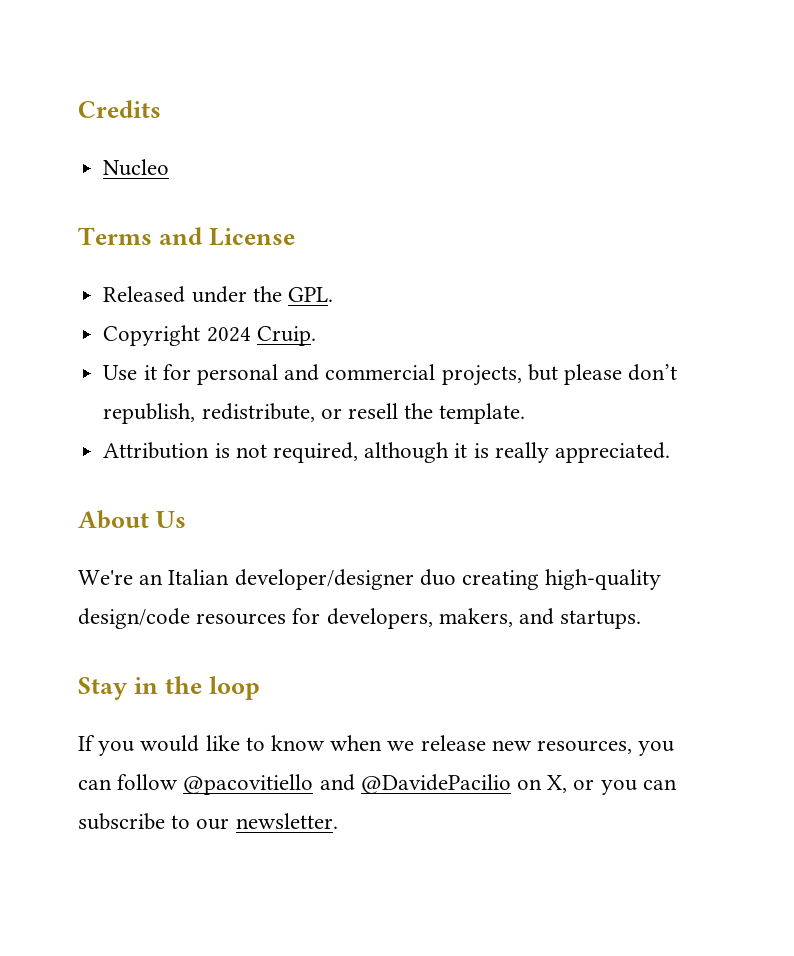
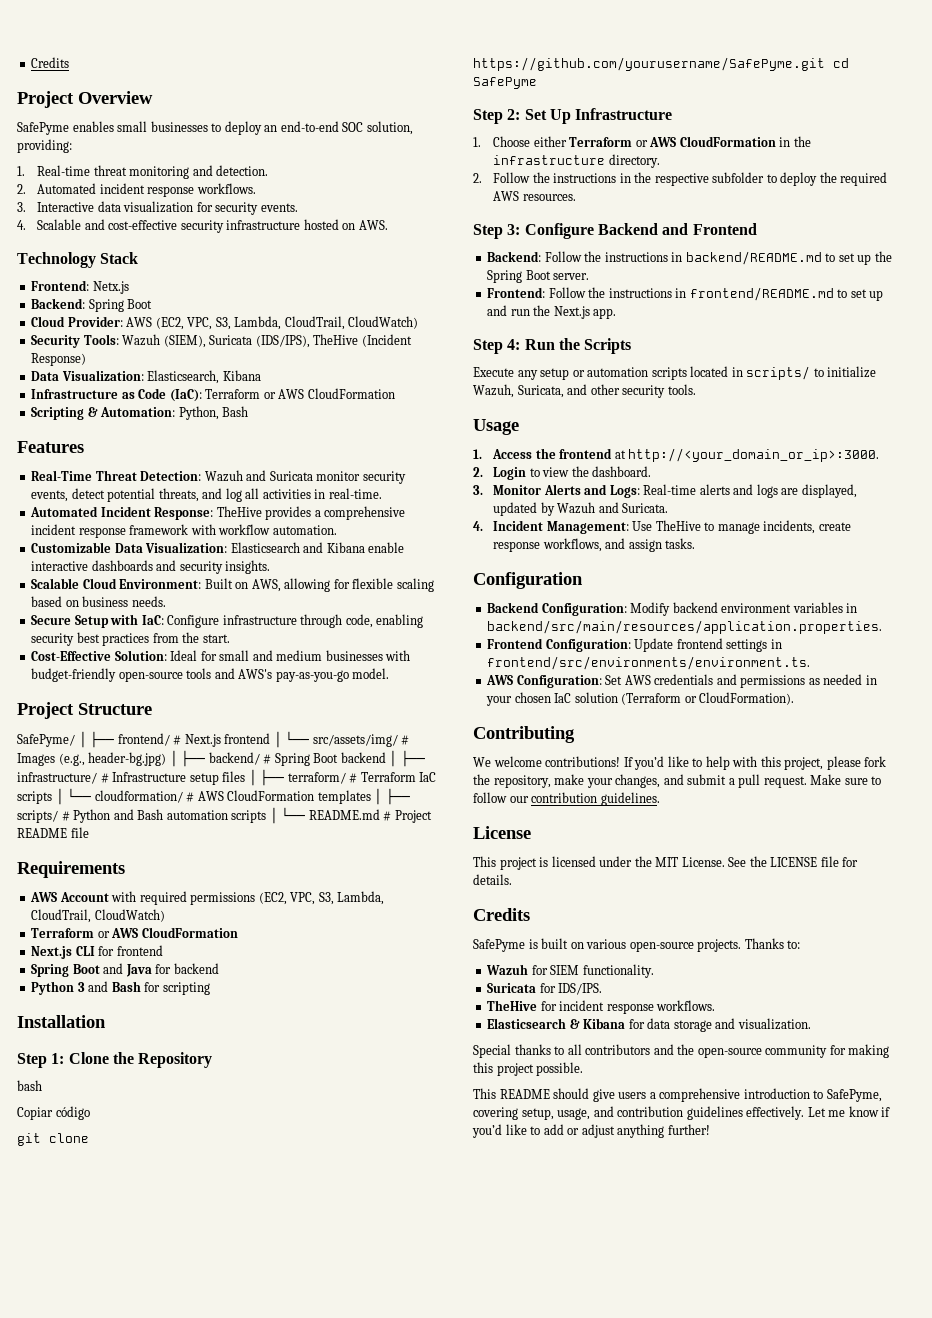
[78,100,161,118] [103,159,170,176] [78,227,295,246] [103,286,333,303] [103,325,316,346] [103,364,678,386] [103,403,526,424] [103,442,670,463] [78,510,186,529] [78,569,662,590] [78,608,642,629] [78,676,260,700] [78,735,675,756] [78,774,677,795] [78,813,338,830] Credits // Nucleo // Terms and License // Released under the GPL. // Copyright 2024 Cruip. // Use it for personal and commercial projects, but please don’t republish, redistribute, or resell the template. // Attribution is not required, although it is really appreciated. // About Us // We're an Italian developer/designer duo creating high-quality design/code resources for developers, makers, and startups. // Stay in the loop // If you would like to know when we release new resources, you can follow @pacovitiello and @DavidePacilio on X, or you can subscribe to our newsletter. -> [31,57,70,68] [17,91,153,108] [17,121,413,135] [17,139,72,153] [17,165,269,179] [17,183,256,197] [17,201,298,215] [17,219,388,233] [17,252,139,268] [31,280,129,294] [31,298,153,312] [31,316,419,330] [31,334,412,348] [31,353,87,366] [31,370,261,384] [31,388,395,402] [31,406,249,420] [17,441,84,453] [31,470,406,484] [31,488,382,502] [30,506,406,520] [31,524,337,538] [31,542,405,553] [31,560,271,574] [31,578,434,592] [31,596,166,607] [31,614,424,628] [31,632,230,646] [31,650,411,661] [31,668,390,682] [17,702,152,719] [17,731,410,748] [17,750,425,767] [17,769,437,786] [17,788,410,805] [17,807,432,824] [17,827,89,838] [17,861,125,878] [30,891,385,905] [31,909,165,923] [31,927,238,938] [31,945,163,959] [31,963,219,977] [31,981,210,995] [17,1015,106,1028] [17,1052,213,1068] [17,1080,42,1091] [17,1106,90,1120] [17,1133,89,1146] [473,57,849,71] [473,77,537,89] [473,108,673,124] [473,136,811,147] [493,154,660,168] [473,172,888,186] [493,191,576,201] [473,223,757,239] [487,251,892,265] [487,270,590,283] [487,287,884,301] [487,305,617,319] [473,338,632,354] [473,366,877,380] [473,384,696,398] [473,419,519,435] [473,448,880,462] [473,466,652,480] [473,484,857,498] [493,502,669,516] [473,520,851,534] [493,538,696,552] [473,572,583,589] [487,602,858,616] [487,620,883,634] [487,638,782,652] [487,656,811,670] [486,674,877,688] [486,692,795,706] [473,726,575,743] [473,756,887,770] [473,774,882,788] [473,792,660,806] [473,826,531,839] [473,856,859,870] [473,874,512,885] [473,908,530,921] [473,938,801,952] [486,964,654,978] [487,983,603,995] [487,1000,716,1014] [487,1018,811,1032] [473,1044,890,1058] [473,1062,584,1076] [473,1088,882,1102] [473,1106,891,1120] [472,1124,710,1138] Credits // Project Overview // SafePyme enables small businesses to deploy an end-to-end SOC solution, providing: // 1. Real-time threat monitoring and detection. // 2. Automated incident response workflows. // 3. Interactive data visualization for security events. // 4. Scalable and cost-effective security infrastructure hosted on AWS. // Technology Stack // Frontend: Netx.js // Backend: Spring Boot // Cloud Provider: AWS (EC2, VPC, S3, Lambda, CloudTrail, CloudWatch) // Security Tools: Wazuh (SIEM), Suricata (IDS/IPS), TheHive (Incident Response) // Data Visualization: Elasticsearch, Kibana // Infrastructure as Code (IaC): Terraform or AWS CloudFormation // Scripting & Automation: Python, Bash // Features // Real-Time Threat Detection: Wazuh and Suricata monitor security events, detect potential threats, and log all activities in real-time. // Automated Incident Response: TheHive provides a comprehensive incident response framework with workflow automation. // Customizable Data Visualization: Elasticsearch and Kibana enable interactive dashboards and security insights. // Scalable Cloud Environment: Built on AWS, allowing for flexible scaling based on business needs. // Secure Setup with IaC: Configure infrastructure through code, enabling security best practices from the start. // Cost-Effective Solution: Ideal for small and medium businesses with budget-friendly open-source tools and AWS's pay-as-you-go model. // Project Structure // SafePyme/ │ ├── frontend/ # Next.js frontend │ └── src/assets/img/ # Images (e.g., header-bg.jpg) │ ├── backend/ # Spring Boot backend │ ├── infrastructure/ # Infrastructure setup files │ ├── terraform/ # Terraform IaC scripts │ └── cloudformation/ # AWS CloudFormation templates │ ├── scripts/ # Python and Bash automation scripts │ └── README.md # Project README file // Requirements // AWS Account with required permissions (EC2, VPC, S3, Lambda, CloudTrail, CloudWatch) // Terraform or AWS CloudFormation // Next.js CLI for frontend // Spring Boot and Java for backend // Python 3 and Bash for scripting // Installation // Step 1: Clone the Repository // bash // Copiar código // git clone https://github.com/yourusername/SafePyme.git cd SafePyme // Step 2: Set Up Infrastructure // 1. Choose either Terraform or AWS CloudFormation in the infrastructure directory. // 2. Follow the instructions in the respective subfolder to deploy the required AWS resources. // Step 3: Configure Backend and Frontend // Backend: Follow the instructions in backend/README.md to set up the Spring Boot server. // Frontend: Follow the instructions in frontend/README.md to set up and run the Next.js app. // Step 4: Run the Scripts // Execute any setup or automation scripts located in scripts/ to initialize Wazuh, Suricata, and other security tools. // Usage // 1. Access the frontend at http://<your_domain_or_ip>:3000. // 2. Login to view the dashboard. // 3. Monitor Alerts and Logs: Real-time alerts and logs are displayed, updated by Wazuh and Suricata. // 4. Incident Management: Use TheHive to manage incidents, create response workflows, and assign tasks. // Configuration // Backend Configuration: Modify backend environment variables in backend/src/main/resources/application.properties. // Frontend Configuration: Update frontend settings in frontend/src/environments/environment.ts. // AWS Configuration: Set AWS credentials and permissions as needed in your chosen IaC solution (Terraform or CloudFormation). // Contributing // We welcome contributions! If you’d like to help with this project, please fork the repository, make your changes, and submit a pull request. Make sure to follow our contribution guidelines. // License // This project is licensed under the MIT License. See the LICENSE file for details. // Credits // SafePyme is built on various open-source projects. Thanks to: // Wazuh for SIEM functionality. // Suricata for IDS/IPS. // TheHive for incident response workflows. // Elasticsearch & Kibana for data storage and visualization. // Special thanks to all contributors and the open-source community for making this project possible. // This README should give users a comprehensive introduction to SafePyme, covering setup, usage, and contribution guidelines effectively. Let me know if you’d like to add or adjust anything further!

